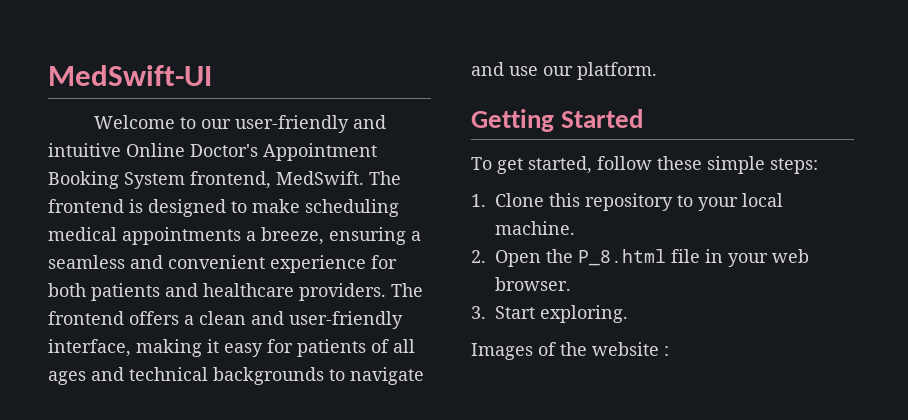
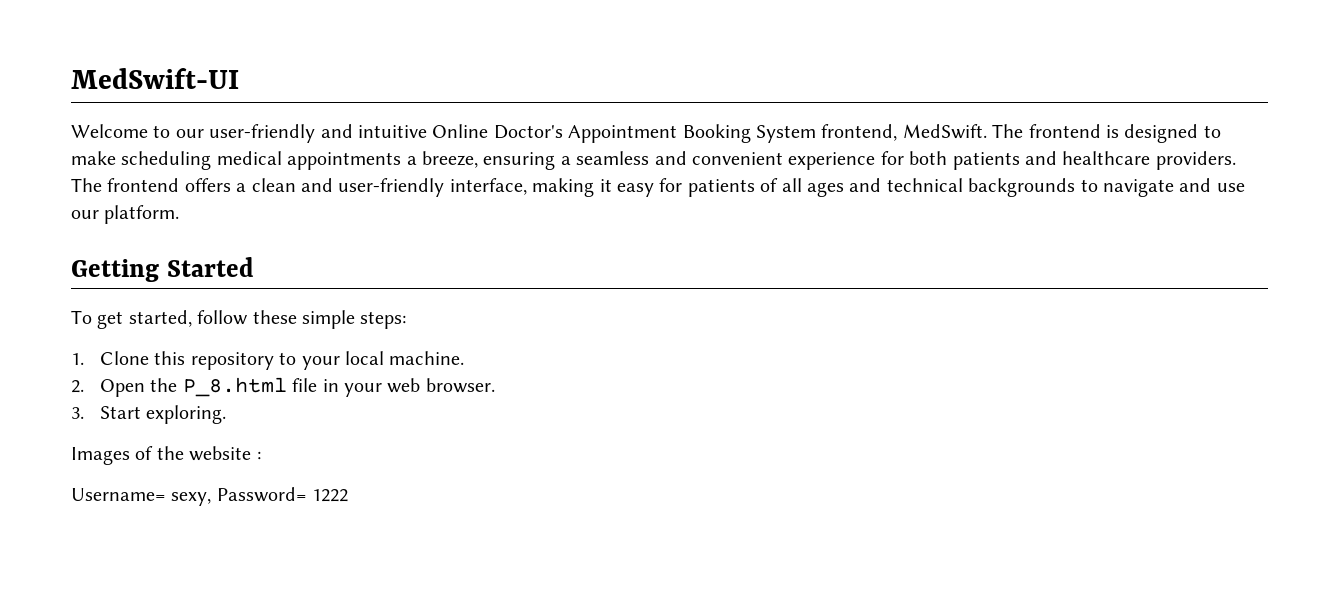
(669, 351) none -> [71,487,349,506] // Username= sexy, Password= 1222

